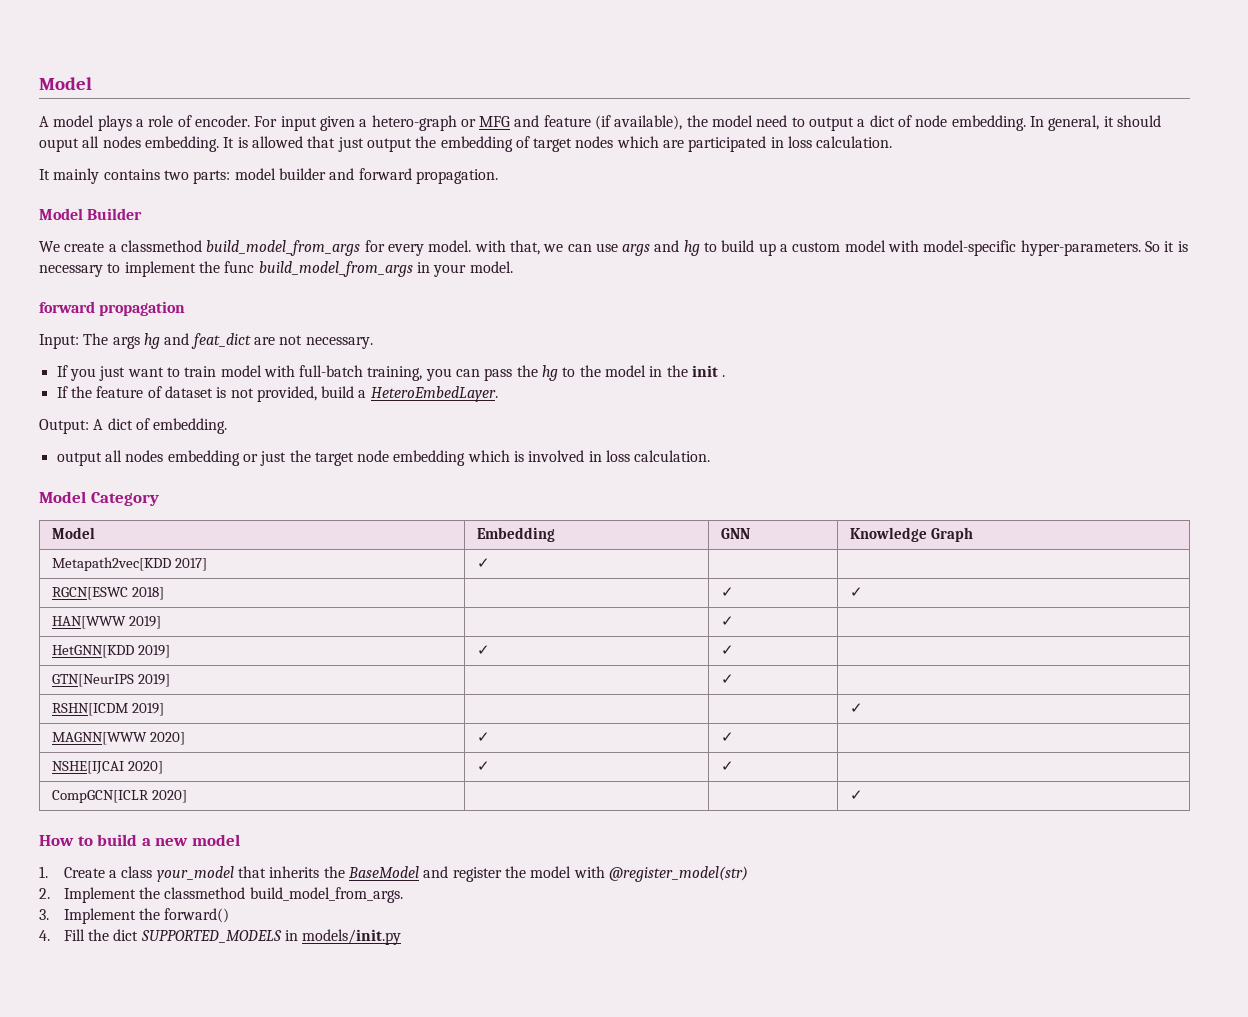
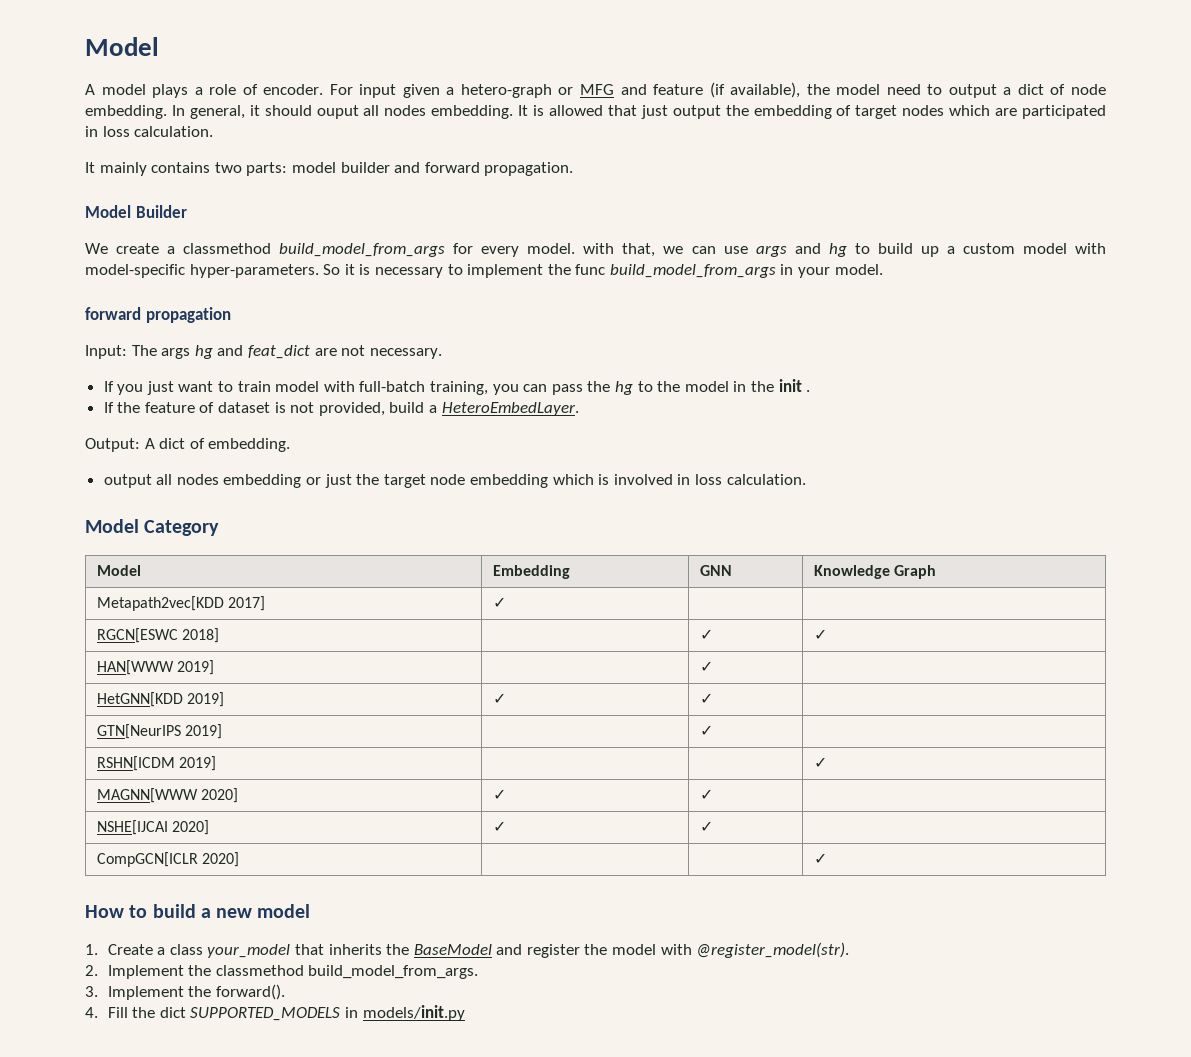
[608,866,748,882] @register_model(str) -> [696,942,850,958] @register_model(str).
[164,908,230,923] forward() -> [215,984,285,1000] forward().

